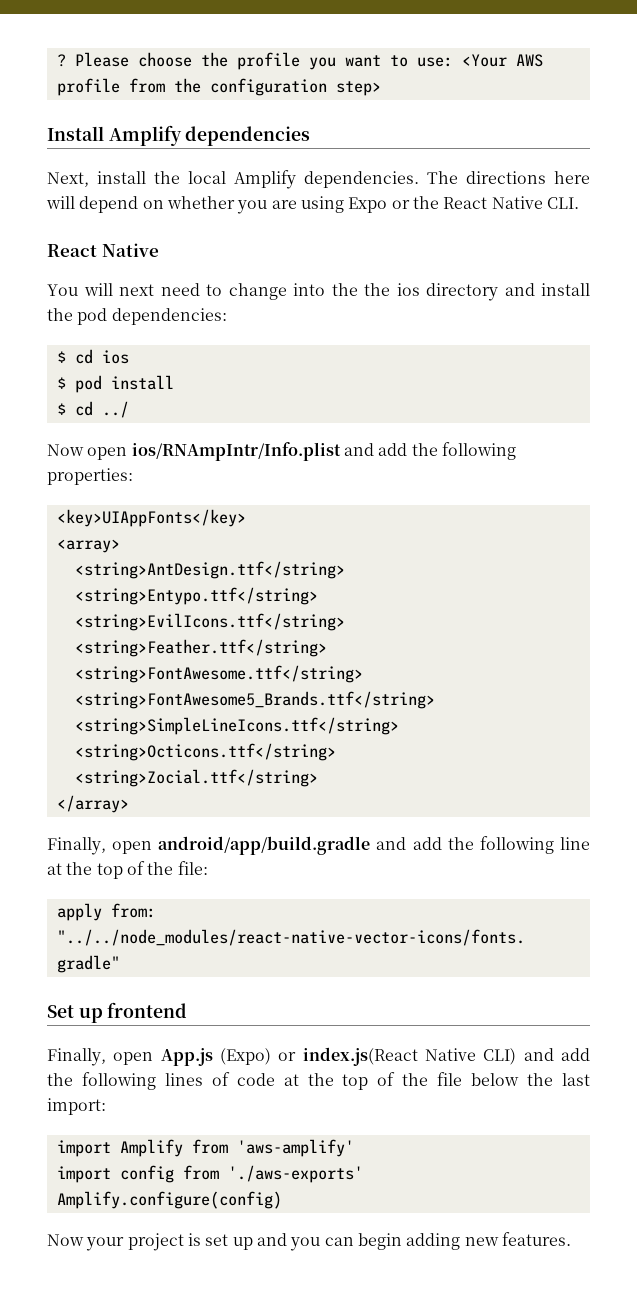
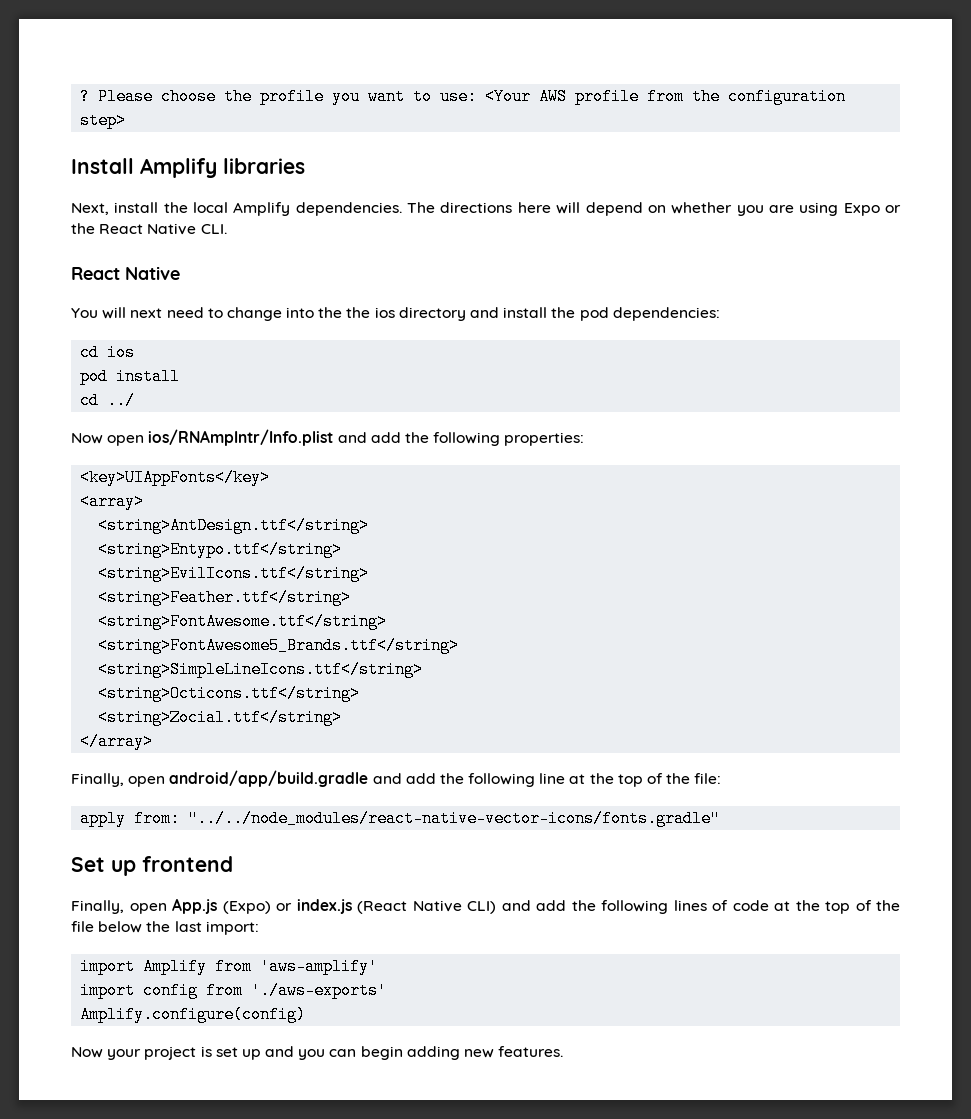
[185,126,311,146] dependencies -> [223,158,305,174] libraries
[56,351,66,363] $ -> (720, 314) none
[56,377,66,389] $ -> (136, 352) none
[56,403,66,415] $ -> (181, 376) none
[302,1047,418,1066] index.js(React -> [296,899,407,914] index.js (React

